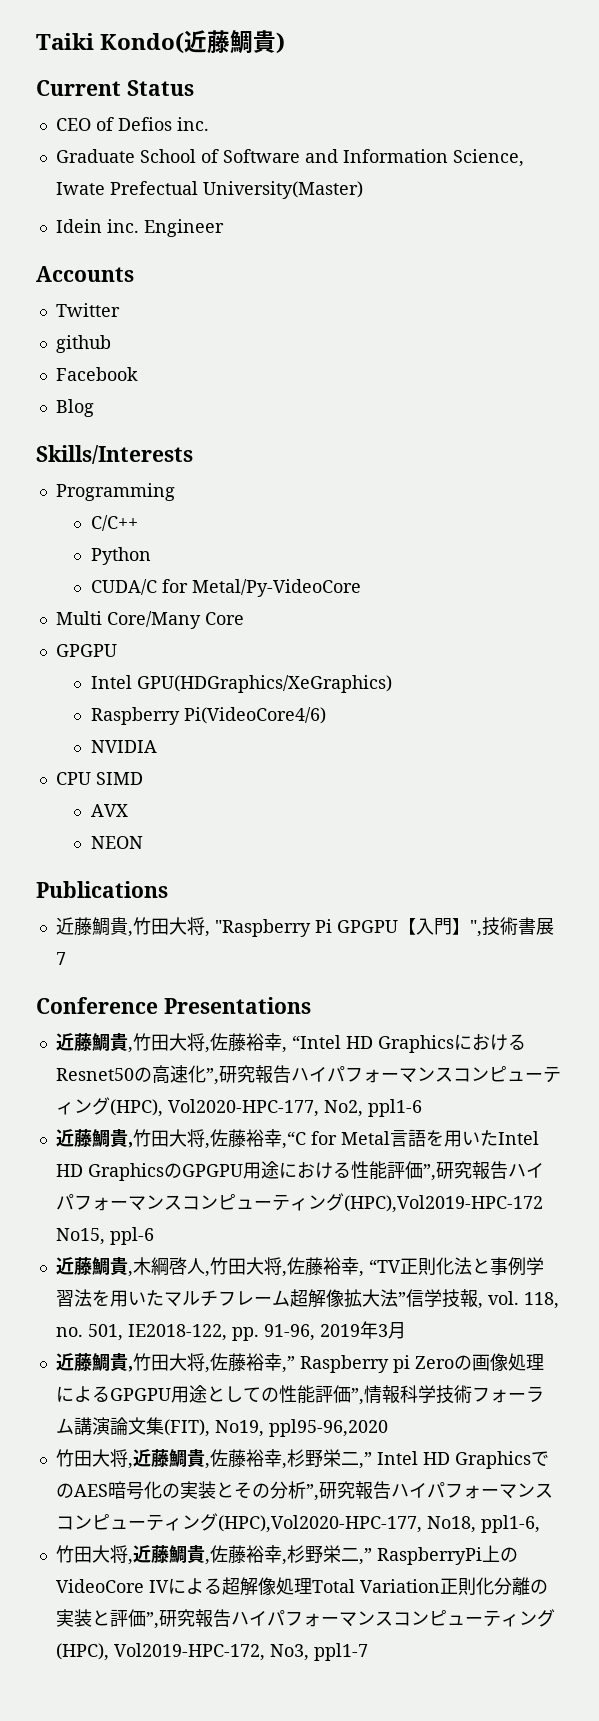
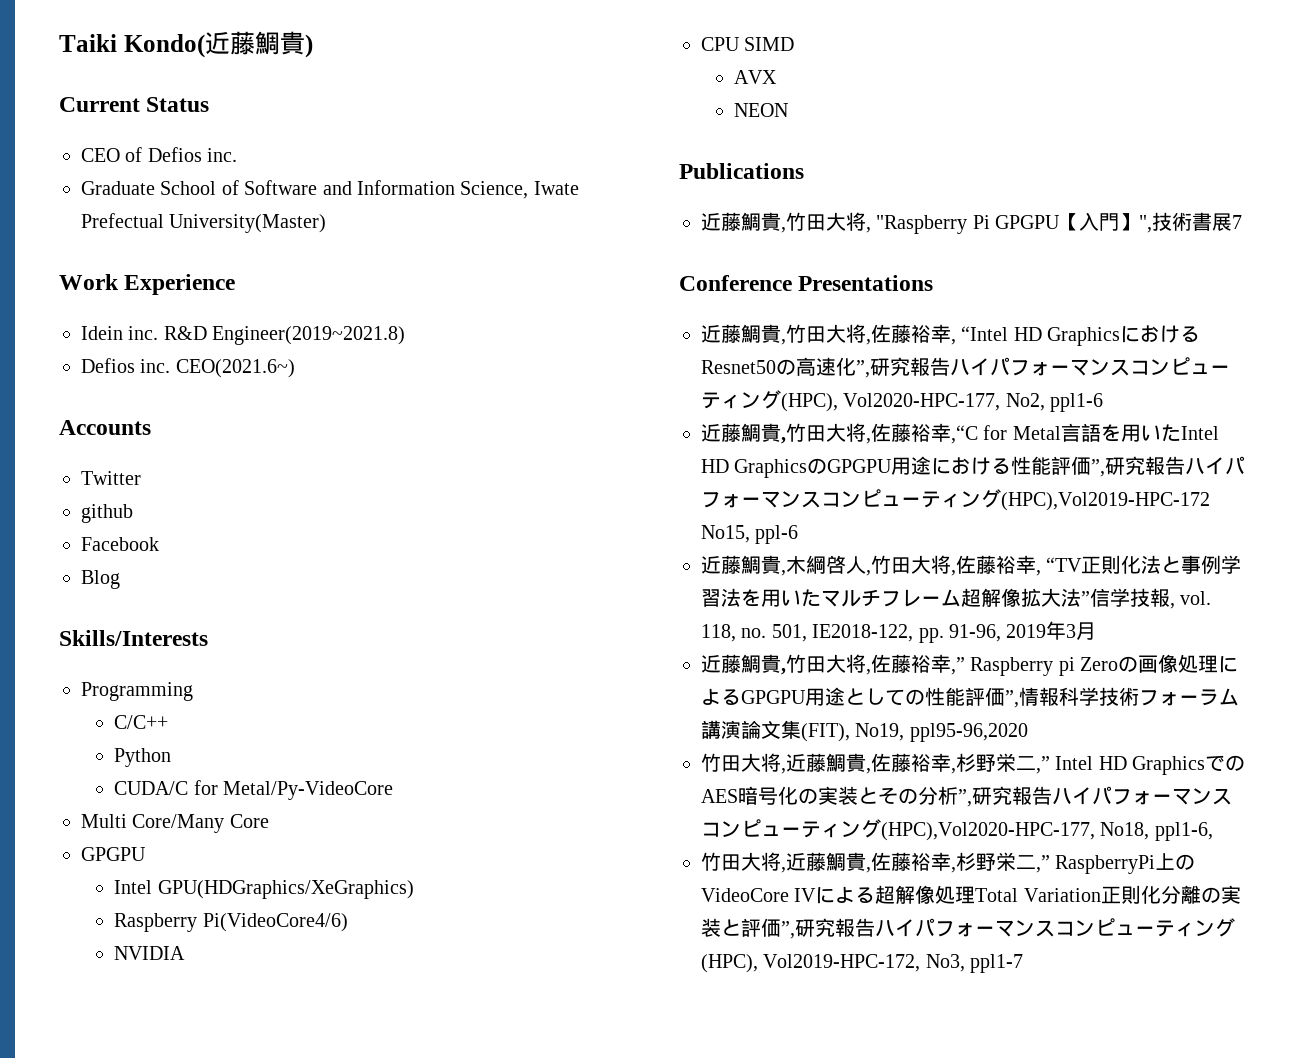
(363, 190) none -> [59,274,236,295] // Work Experience
[143,219,224,237] Engineer -> [163,326,406,345] [81,358,295,378] R&D Engineer(2019~2021.8) // Defios inc. CEO(2021.6~)

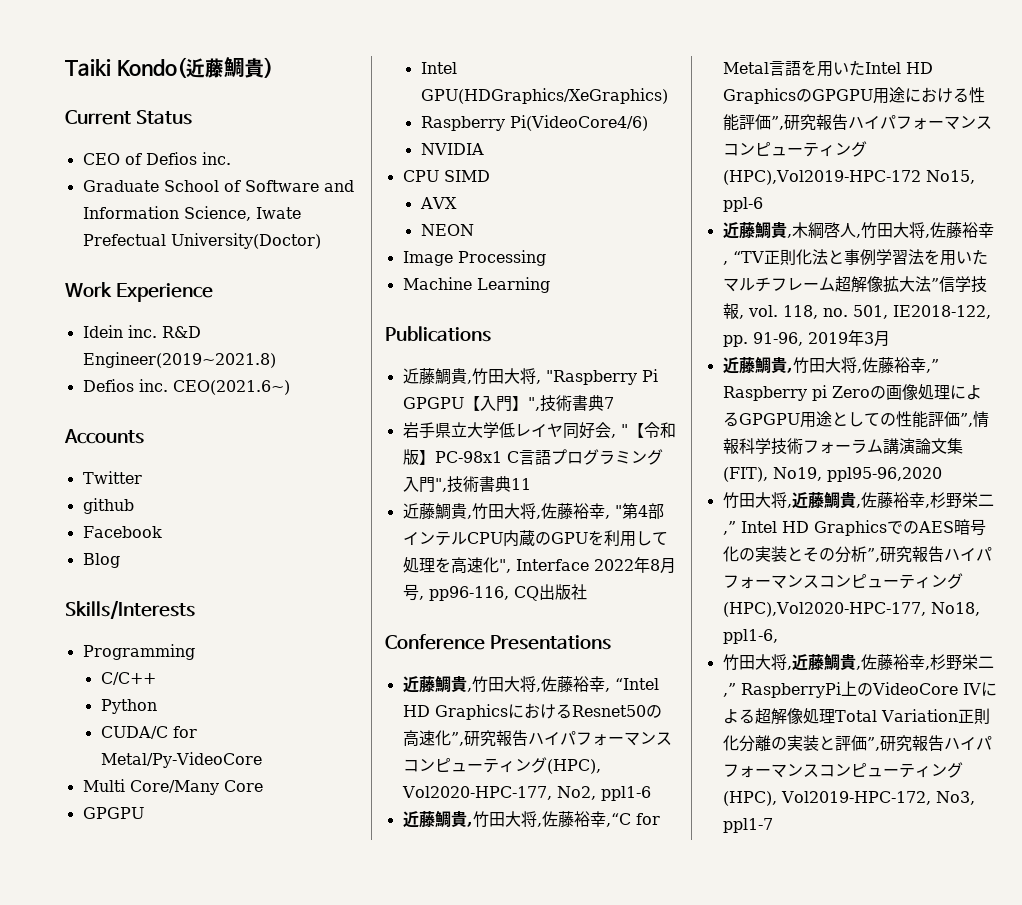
[169,214,327,233] University(Master) -> [170,233,321,249] University(Doctor)
(789, 110) none -> [402,250,546,266] [402,277,550,293] // Image Processing // Machine Learning
[1212,213,1233,231] 展 -> [587,395,604,411] 典
(1243, 222) none -> [402,422,676,439] [402,449,663,465] [402,476,531,493] [402,503,664,520] [402,530,668,547] [402,557,676,574] [402,584,587,601] // 岩手県立大学低レイヤ同好会, "【令和版】PC-98x1 C言語プログラミング入門",技術書典11 // 近藤鯛貴,竹田大将,佐藤裕幸, "第4部インテルCPU内蔵のGPUを利用して処理を高速化", Interface 2022年8月号, pp96-116, CQ出版社

